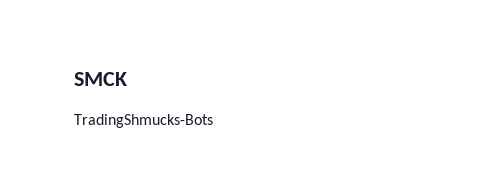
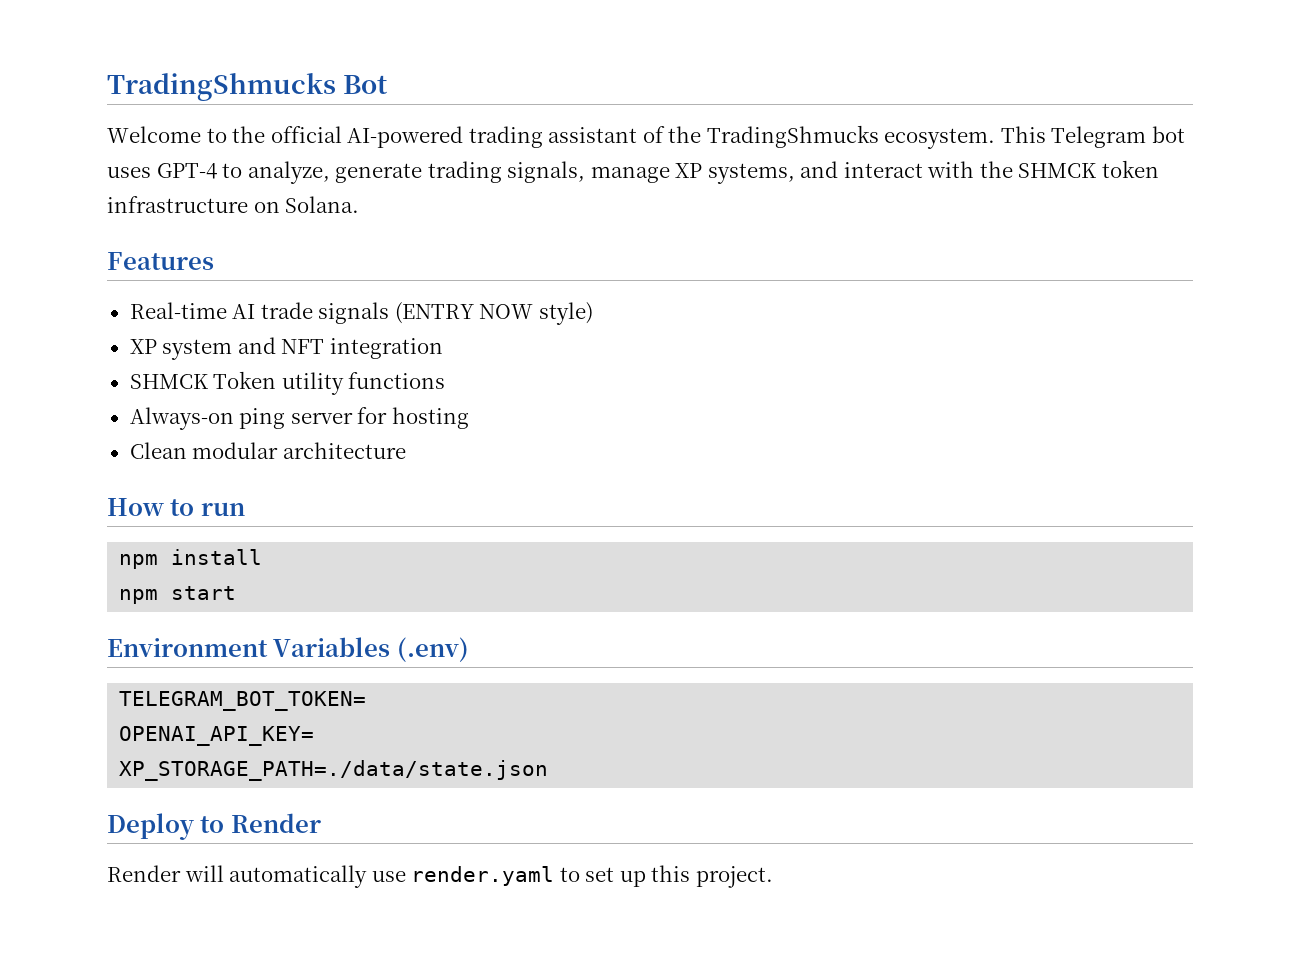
[74,72,127,86] [74,114,213,128] SMCK // TradingShmucks-Bots -> [107,73,389,101] [107,125,1185,149] [107,160,1160,184] [107,196,360,213] [107,252,214,270] [129,302,593,325] [129,337,443,360] [129,371,446,395] [129,407,469,430] [129,442,406,459] [107,498,245,516] [119,549,263,569] [119,586,237,604] [107,637,469,662] [119,691,367,711] [119,726,315,746] [119,760,549,781] [107,813,321,840] [107,865,773,888] TradingShmucks Bot // Welcome to the official AI-powered trading assistant of the TradingShmucks ecosystem. This Telegram bot uses GPT-4 to analyze, generate trading signals, manage XP systems, and interact with the SHMCK token infrastructure on Solana. // Features // Real-time AI trade signals (ENTRY NOW style) // XP system and NFT integration // SHMCK Token utility functions // Always-on ping server for hosting // Clean modular architecture // How to run // npm install // npm start // Environment Variables (.env) // TELEGRAM_BOT_TOKEN= // OPENAI_API_KEY= // XP_STORAGE_PATH=./data/state.json // Deploy to Render // Render will automatically use render.yaml to set up this project.

